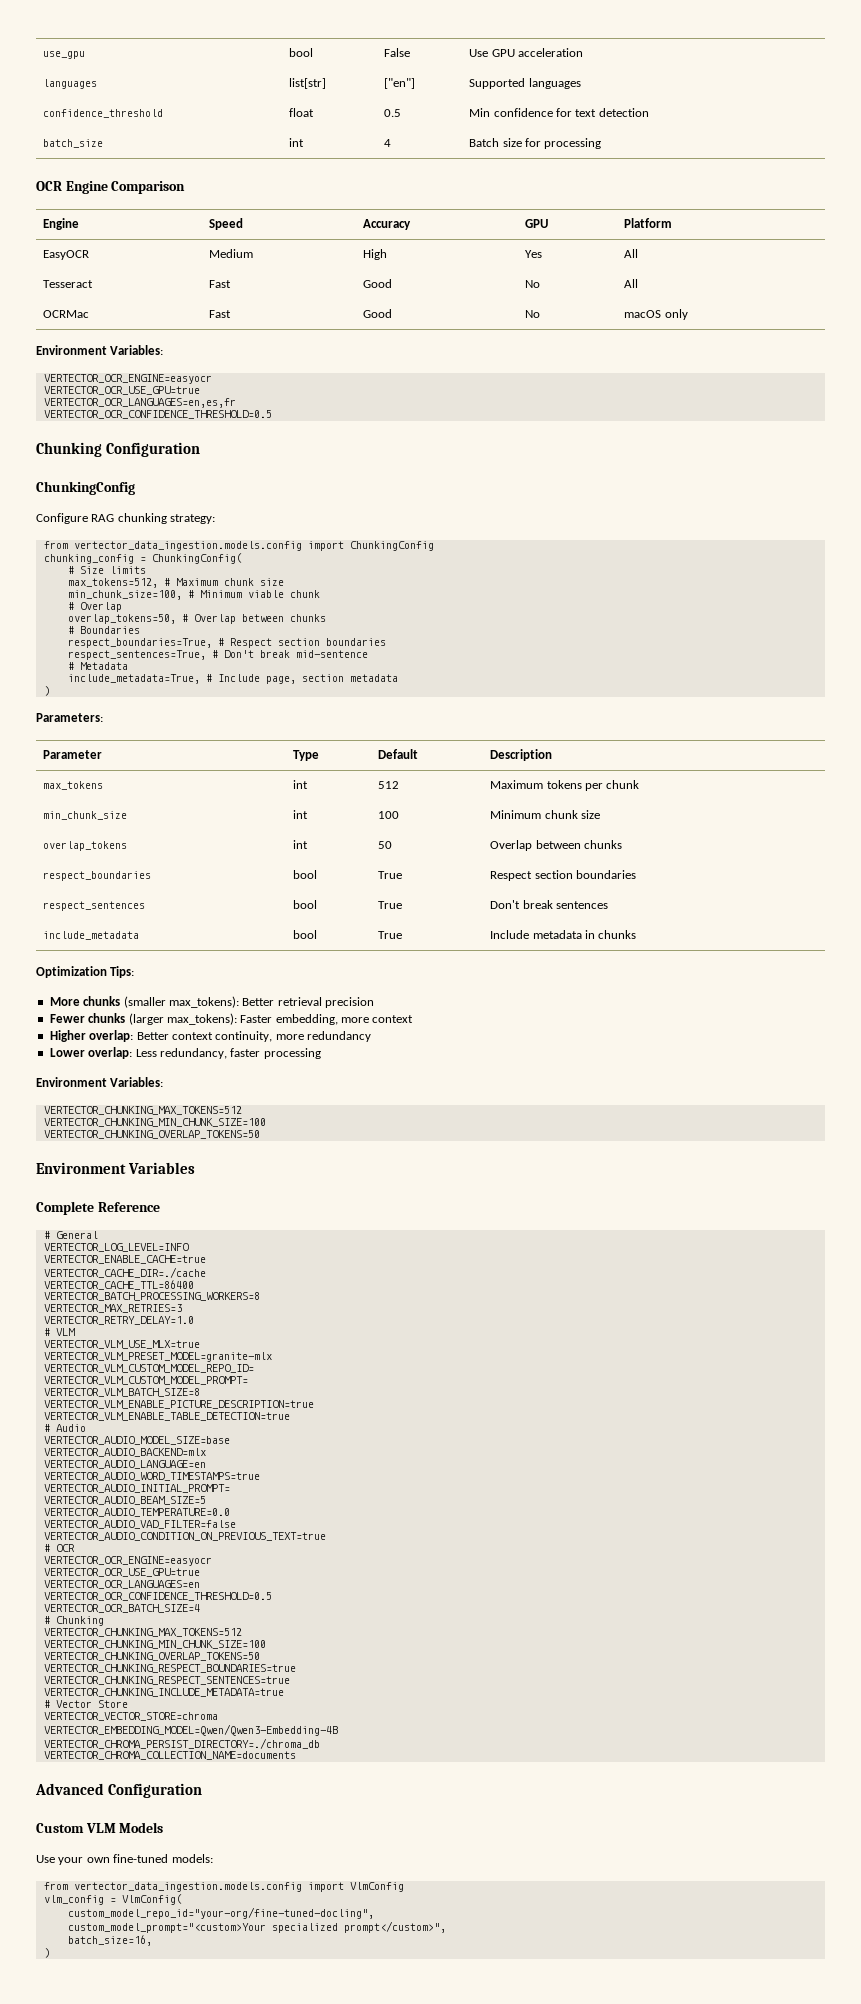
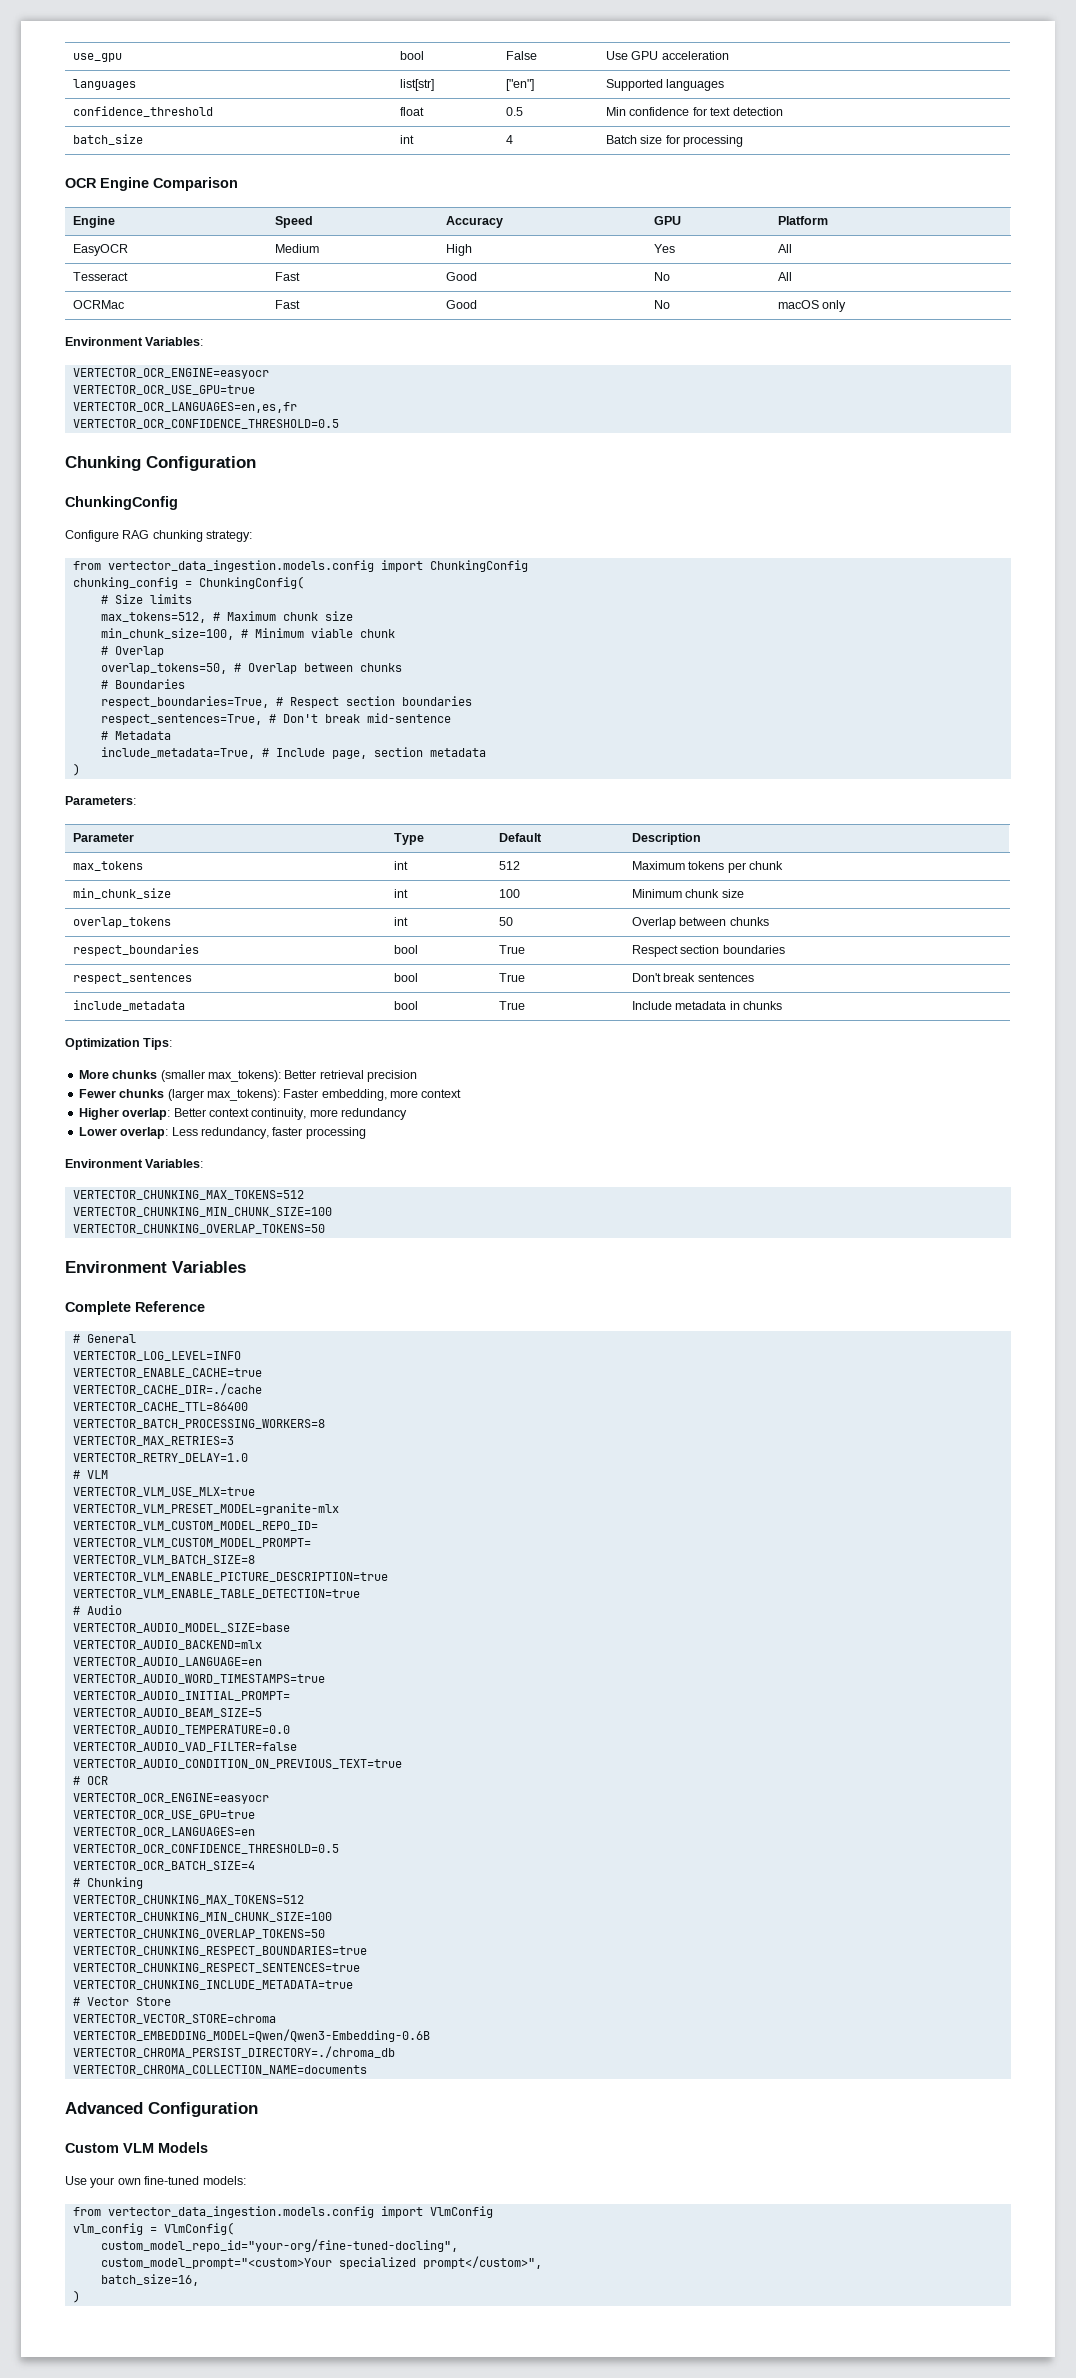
[43,1724,338,1736] VERTECTOR_EMBEDDING_MODEL=Qwen/Qwen3-Embedding-4B -> [72,2029,430,2042] VERTECTOR_EMBEDDING_MODEL=Qwen/Qwen3-Embedding-0.6B

